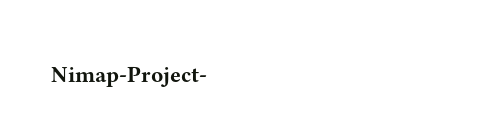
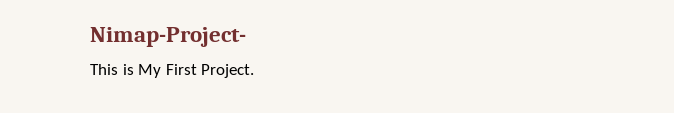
(207, 76) none -> [90,64,255,78] // This is My First Project.

